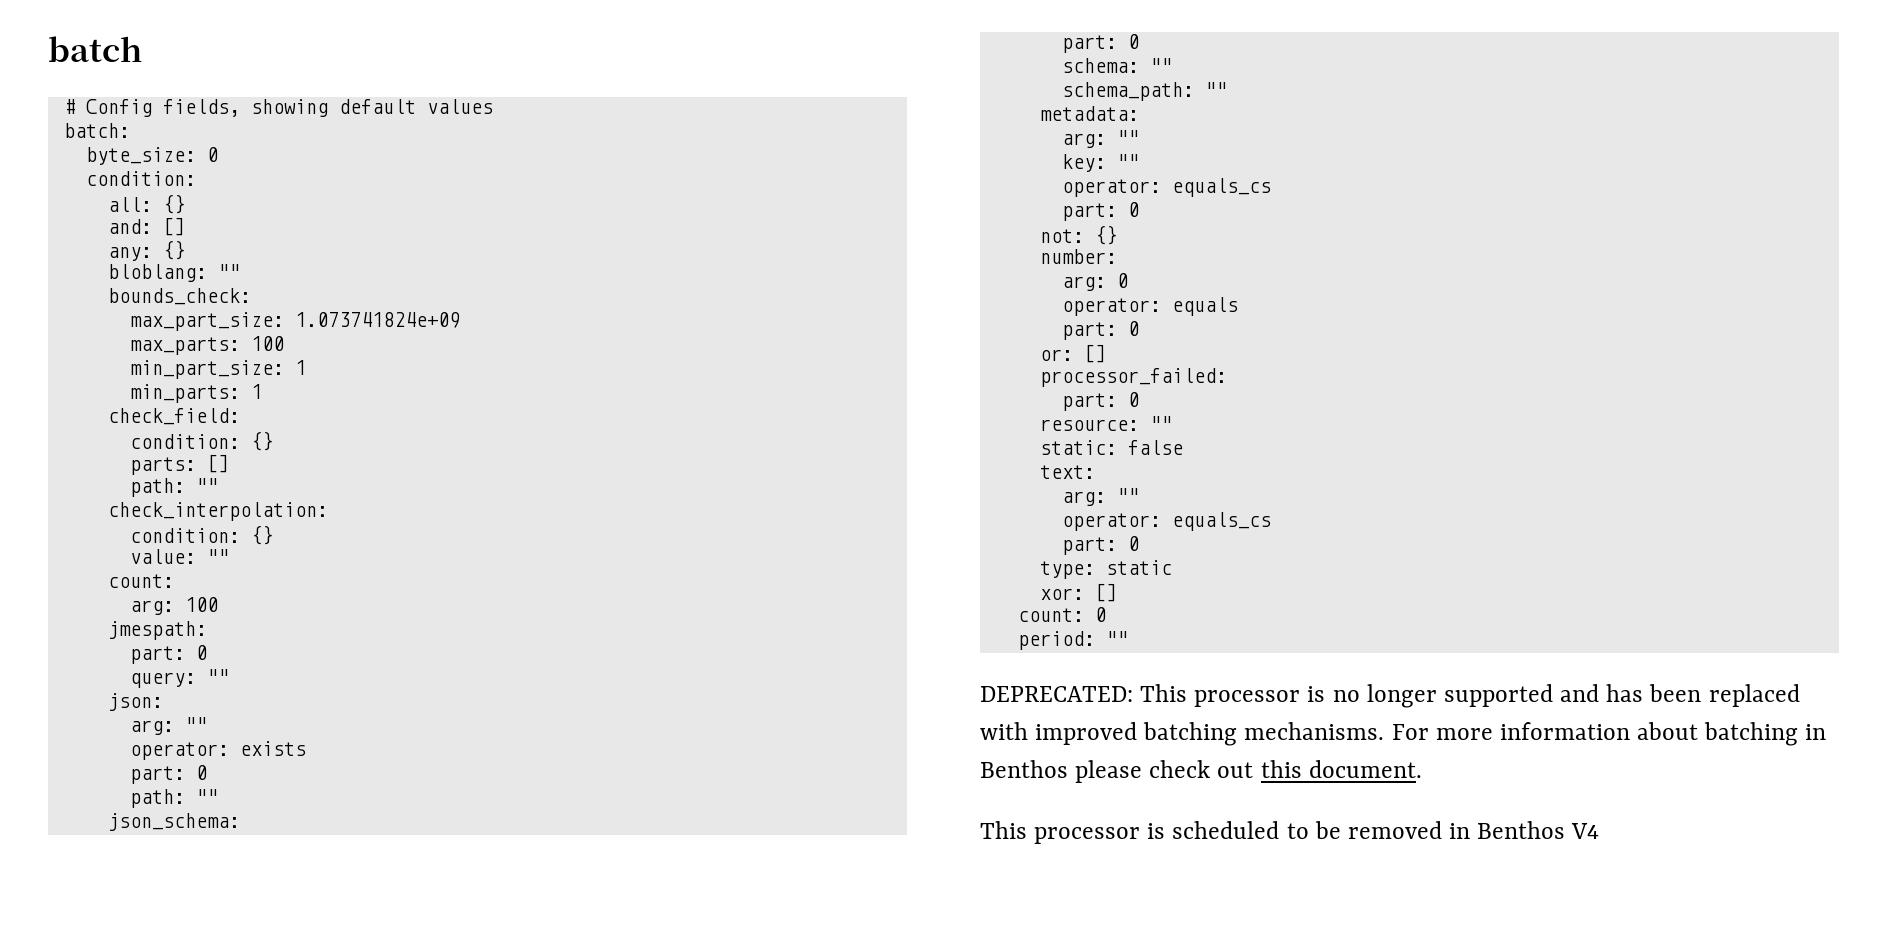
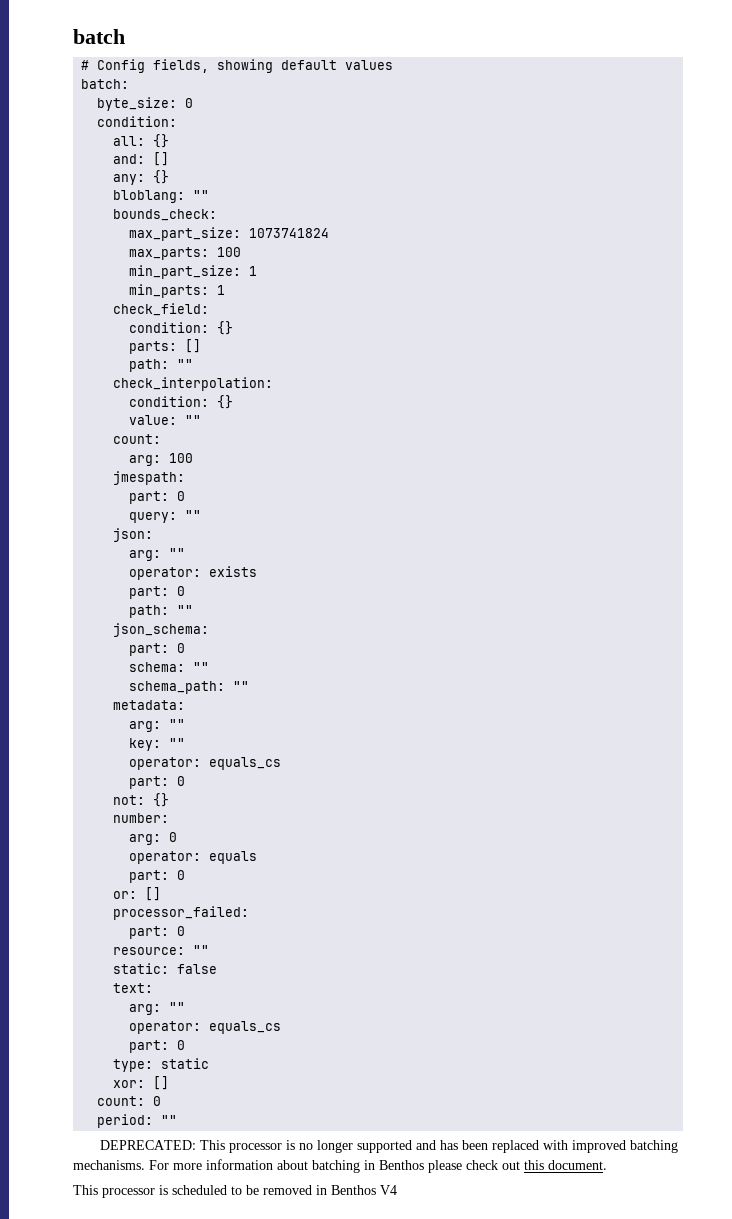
[294,312,460,328] 1.073741824e+09 -> [249,228,330,238] 1073741824

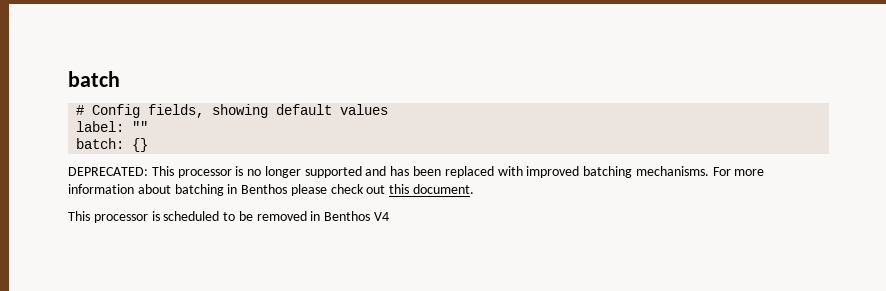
[81,79,130,89] [97,97,194,111] [97,116,178,127] [113,134,170,148] [113,152,170,166] [113,170,170,185] [113,190,210,203] [113,209,218,221] [129,227,330,241] [129,247,242,260] [129,265,258,279] [129,284,226,298] [113,303,210,316] [129,321,234,335] [129,339,202,354] [129,359,194,372] [113,377,274,391] [129,395,234,409] [129,415,202,425] [113,434,162,444] [129,453,194,466] [113,471,186,485] [129,491,186,504] [129,510,202,523] [113,528,154,542] [129,548,186,561] [129,566,258,580] [129,586,186,599] [129,605,194,618] [113,623,210,637] [129,643,186,656] [129,662,210,672] [129,681,250,694] [113,700,186,710] [129,719,186,732] [129,738,186,751] [129,757,282,770] [129,776,186,789] [113,793,170,807] [113,813,170,823] [129,832,178,845] [129,851,258,864] [129,870,186,883] [113,887,162,901] [113,906,250,920] [129,926,186,939] [113,945,210,955] [113,963,218,974] [113,983,154,993] [129,1002,186,1015] [129,1021,282,1034] [129,1040,186,1053] [113,1058,210,1072] [113,1076,170,1090] [97,1096,162,1106] [97,1114,178,1128] batch: // byte_size: 0 // condition: // all: {} // and: [] // any: {} // bloblang: "" // bounds_check: // max_part_size: 1073741824 // max_parts: 100 // min_part_size: 1 // min_parts: 1 // check_field: // condition: {} // parts: [] // path: "" // check_interpolation: // condition: {} // value: "" // count: // arg: 100 // jmespath: // part: 0 // query: "" // json: // arg: "" // operator: exists // part: 0 // path: "" // json_schema: // part: 0 // schema: "" // schema_path: "" // metadata: // arg: "" // key: "" // operator: equals_cs // part: 0 // not: {} // number: // arg: 0 // operator: equals // part: 0 // or: [] // processor_failed: // part: 0 // resource: "" // static: false // text: // arg: "" // operator: equals_cs // part: 0 // type: static // xor: [] // count: 0 // period: "" -> [76,121,149,132] [76,138,149,152] label: "" // batch: {}

